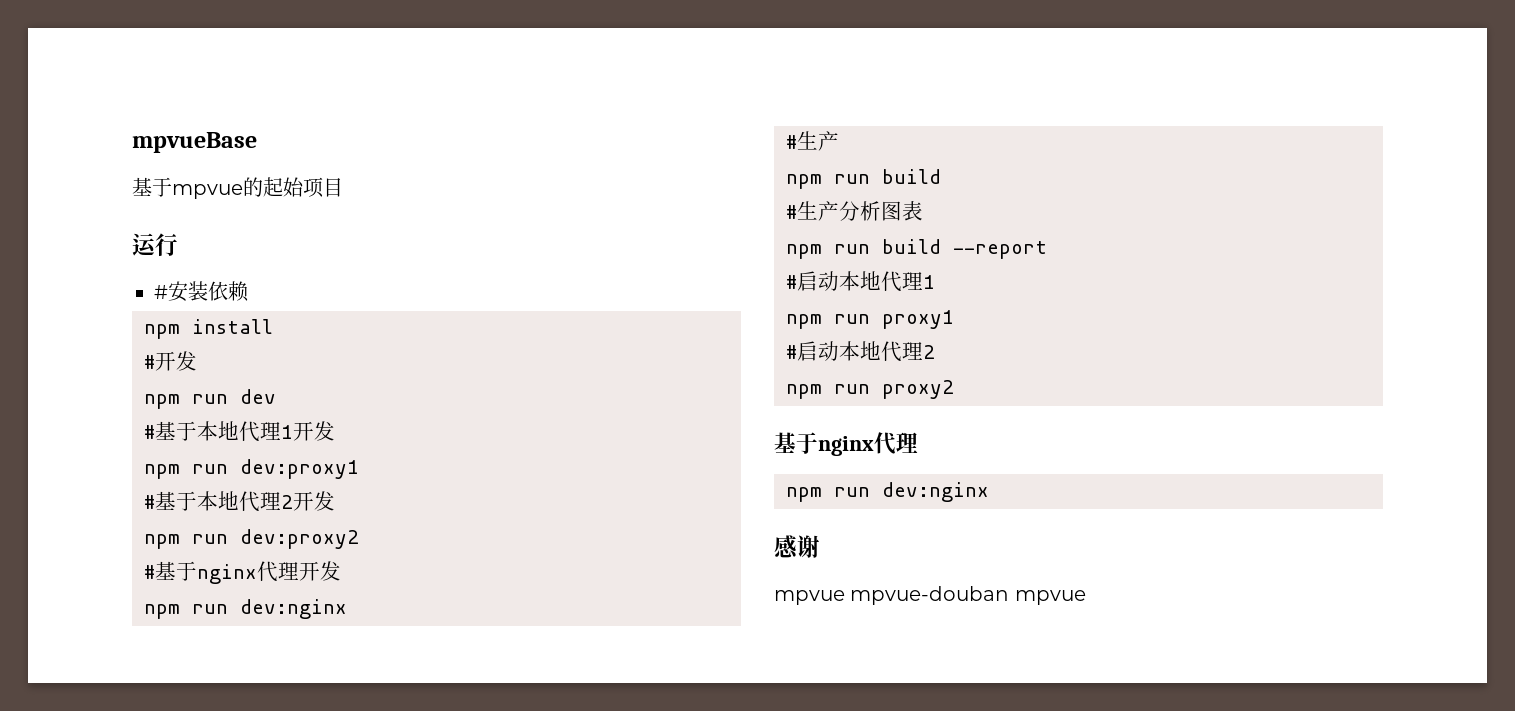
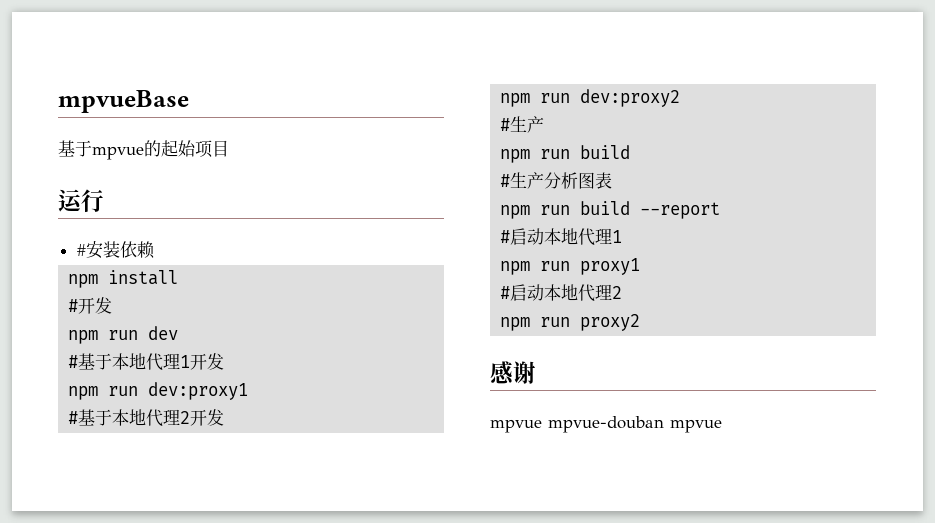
[144,561,341,584] [144,599,347,619] // #基于nginx代理开发 // npm run dev:nginx -> (681, 98) none
[774,432,918,456] [786,482,989,502] // 基于nginx代理 // npm run dev:nginx -> (641, 322) none

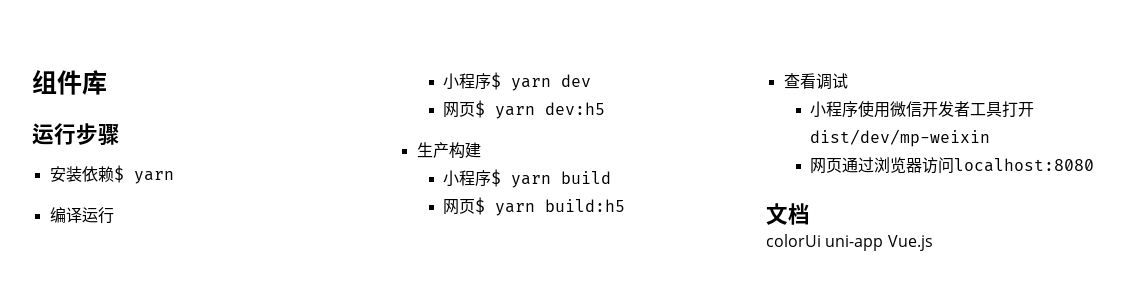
[58,90,189,113] [58,140,229,160] [58,189,104,213] [76,244,86,256] mpvueBase // 基于mpvue的起始项目 // 运行 // # -> [32,70,107,95] [32,123,120,145] 组件库 // 运行步骤 //
[68,270,179,288] [68,297,113,314] [68,326,179,344] [68,353,225,371] [68,382,249,400] [68,409,225,427] [500,89,681,107] [500,116,545,133] [500,145,631,163] [500,172,613,189] [500,201,721,219] [500,228,623,246] [500,258,641,275] [500,284,623,302] [500,314,641,331] [490,361,536,385] [490,416,722,433] // npm install // #开发 // npm run dev // #基于本地代理1开发 // npm run dev:proxy1 // #基于本地代理2开发 // npm run dev:proxy2 // #生产 // npm run build // #生产分析图表 // npm run build --report // #启动本地代理1 // npm run proxy1 // #启动本地代理2 // npm run proxy2 // 感谢 // mpvue mpvue-douban mpvue -> [113,165,174,184] [49,207,114,224] [443,72,592,91] [443,100,606,119] [416,142,481,159] [443,169,612,188] [443,197,626,216] [783,73,848,90] [810,101,1035,118] [810,129,991,147] [810,157,1095,174] [766,203,810,225] [766,234,933,251] $ yarn // 编译运行 // 小程序$ yarn dev // 网页$ yarn dev:h5 // 生产构建 // 小程序$ yarn build // 网页$ yarn build:h5 // 查看调试 // 小程序使用微信开发者工具打开dist/dev/mp-weixin // 网页通过浏览器访问localhost:8080 // 文档 // colorUi uni-app Vue.js

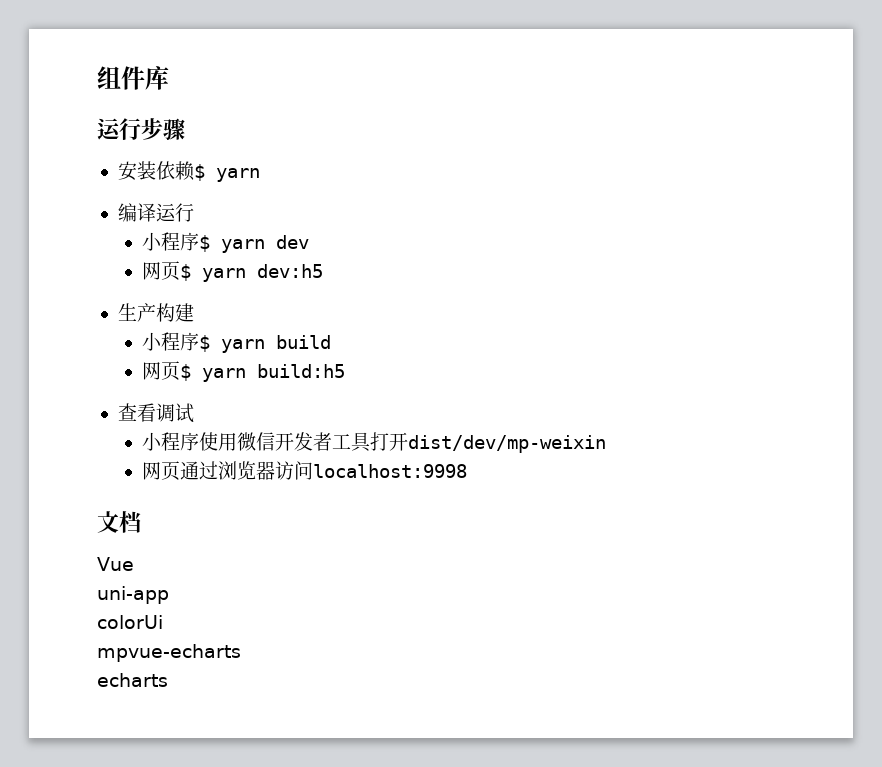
[954,158,1095,172] localhost:8080 -> [313,464,468,478] localhost:9998
(810, 214) none -> [97,557,134,571] [97,586,169,604] // Vue // uni-app
[825,235,933,251] uni-app Vue.js -> [97,644,241,662] [97,673,168,687] // mpvue-echarts // echarts

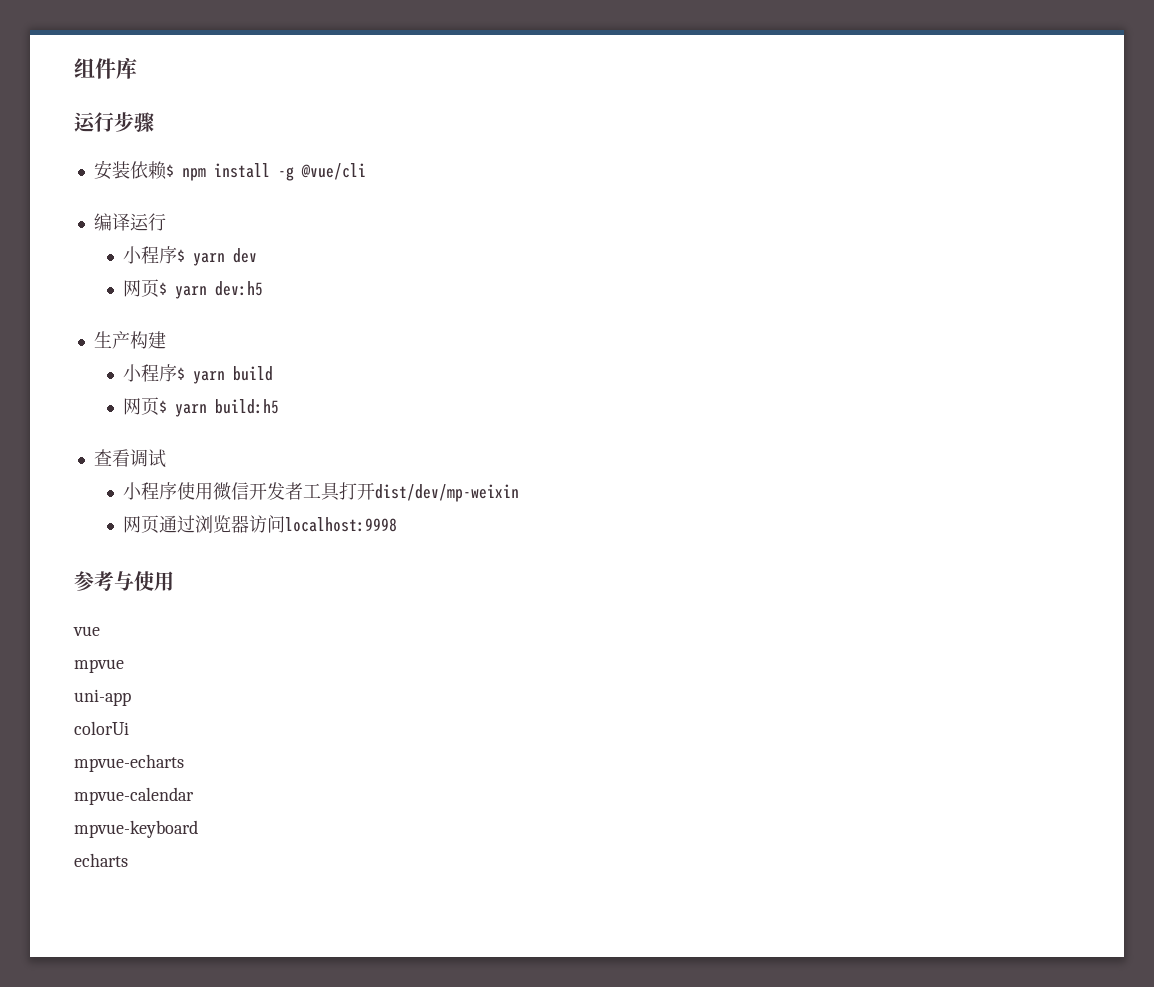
[215,168,260,182] yarn -> [181,163,366,181] npm install -g @vue/cli
[97,511,141,533] [97,557,134,571] 文档 // Vue -> [74,571,174,591] [73,626,100,636] [74,659,124,673] 参考与使用 // vue // mpvue
(241, 653) none -> [74,787,194,805] [74,820,198,838] // mpvue-calendar // mpvue-keyboard

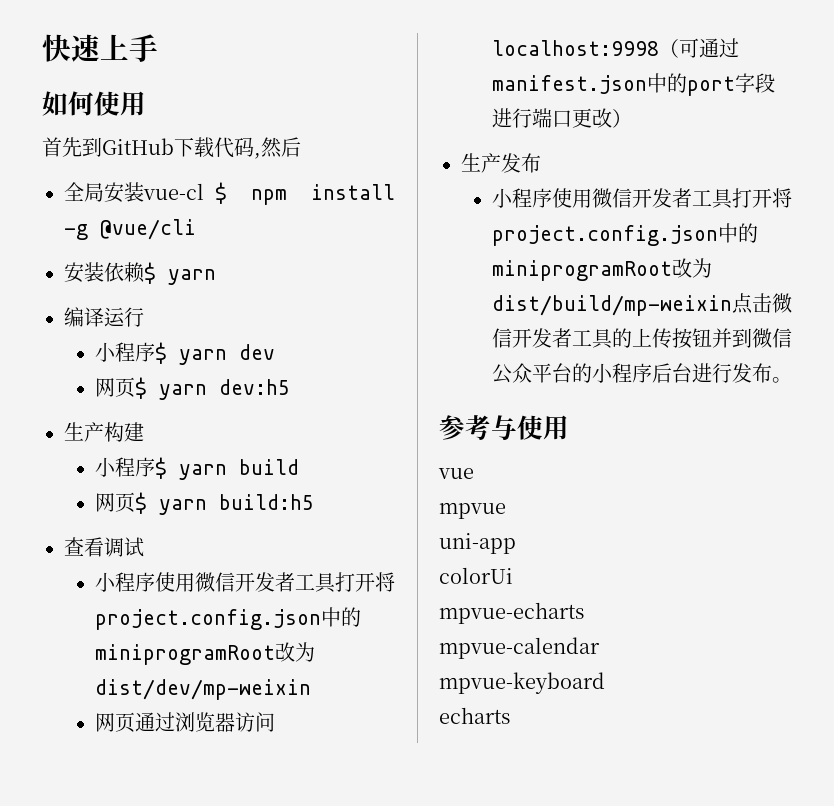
[74,57,137,79] [74,112,154,132] 组件库 // 运行步骤 -> [42,34,158,62] [42,91,146,116] [42,137,301,159] [64,182,395,205] [64,219,196,240] 快速上手 // 如何使用 // 首先到GitHub下载代码,然后 // 全局安装vue-cl $ npm install -g @vue/cli
[181,163,366,181] npm install -g @vue/cli -> [168,269,216,285] yarn
(376, 491) none -> [374,572,395,592] [94,607,361,630] [94,642,315,665] 将project.config.json中的miniprogramRoot改为
(398, 524) none -> [658,38,739,58] [491,73,775,96] [491,108,632,128] [461,153,541,173] [491,188,792,209] [491,223,758,246] [491,258,712,281] [491,293,792,316] [491,328,792,349] [491,363,792,384] （可通过manifest.json中的port字段进行端口更改） // 生产发布 // 小程序使用微信开发者工具打开将project.config.json中的miniprogramRoot改为dist/build/mp-weixin点击微信开发者工具的上传按钮并到微信公众平台的小程序后台进行发布。

